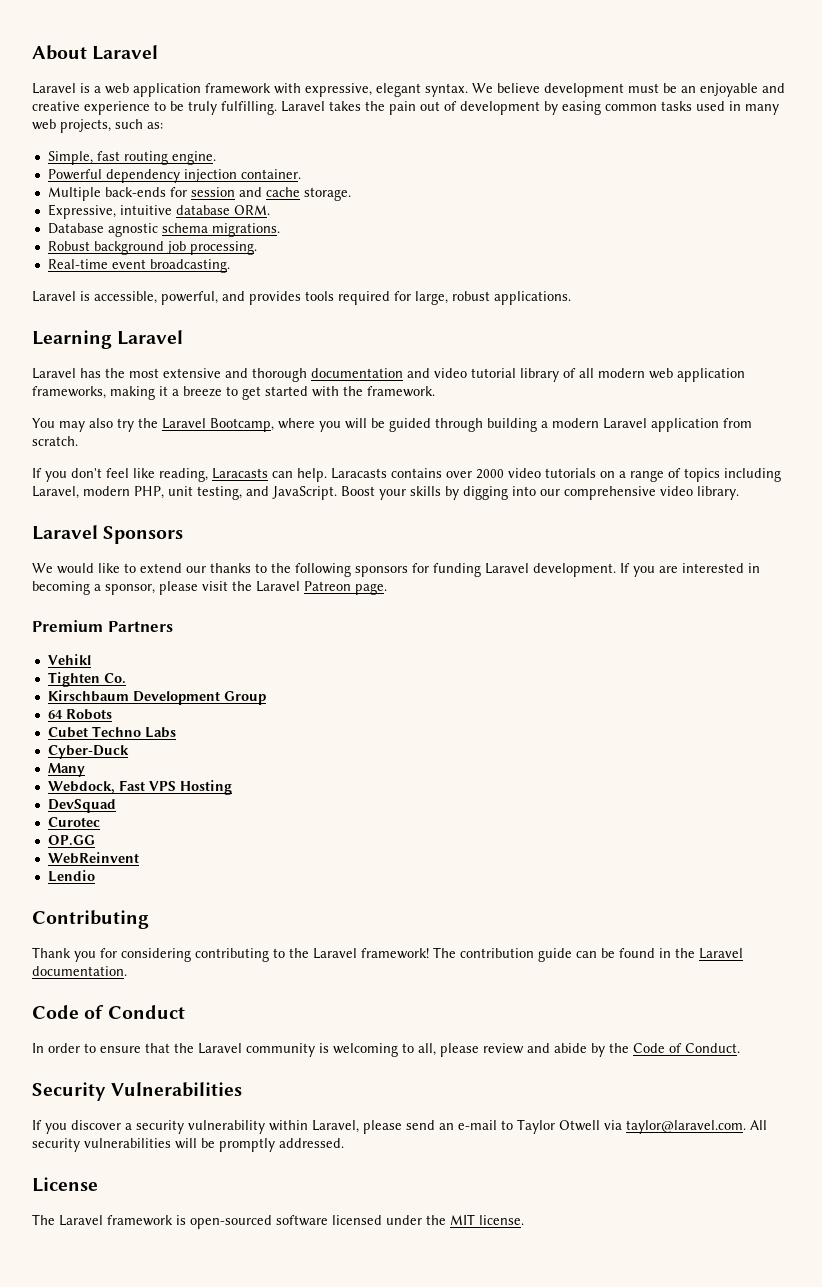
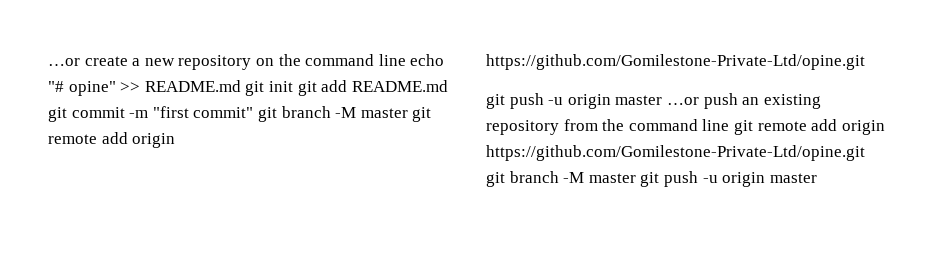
[32,45,159,60] [32,83,785,97] [32,101,779,115] [32,119,163,133] [47,151,216,165] [47,169,301,183] [47,187,351,201] [47,204,270,219] [47,223,280,237] [47,241,257,255] [47,259,230,273] [32,291,571,305] [32,330,184,349] [32,368,745,382] [32,386,435,400] [32,418,752,432] [32,436,78,446] [32,468,781,482] [32,486,739,500] [32,525,184,544] [32,563,760,577] [32,581,387,595] [32,620,173,632] [47,654,91,665] [47,672,126,687] [47,690,266,705] [47,709,112,720] [47,726,176,738] [47,745,129,759] [47,763,85,777] [47,780,232,795] [47,799,116,813] [47,817,100,827] [47,835,95,846] [47,852,139,864] [47,870,95,882] [32,910,149,929] [32,947,743,962] [32,966,127,976] [32,1005,185,1019] [32,1043,740,1057] [32,1082,243,1101] [32,1119,767,1134] [32,1138,344,1152] [32,1177,98,1192] [32,1214,524,1229] About Laravel // Laravel is a web application framework with expressive, elegant syntax. We believe development must be an enjoyable and creative experience to be truly fulfilling. Laravel takes the pain out of development by easing common tasks used in many web projects, such as: // Simple, fast routing engine. // Powerful dependency injection container. // Multiple back-ends for session and cache storage. // Expressive, intuitive database ORM. // Database agnostic schema migrations. // Robust background job processing. // Real-time event broadcasting. // Laravel is accessible, powerful, and provides tools required for large, robust applications. // Learning Laravel // Laravel has the most extensive and thorough documentation and video tutorial library of all modern web application frameworks, making it a breeze to get started with the framework. // You may also try the Laravel Bootcamp, where you will be guided through building a modern Laravel application from scratch. // If you don't feel like reading, Laracasts can help. Laracasts contains over 2000 video tutorials on a range of topics including Laravel, modern PHP, unit testing, and JavaScript. Boost your skills by digging into our comprehensive video library. // Laravel Sponsors // We would like to extend our thanks to the following sponsors for funding Laravel development. If you are interested in becoming a sponsor, please visit the Laravel Patreon page. // Premium Partners // Vehikl // Tighten Co. // Kirschbaum Development Group // 64 Robots // Cubet Techno Labs // Cyber-Duck // Many // Webdock, Fast VPS Hosting // DevSquad // Curotec // OP.GG // WebReinvent // Lendio // Contributing // Thank you for considering contributing to the Laravel framework! The contribution guide can be found in the Laravel documentation. // Code of Conduct // In order to ensure that the Laravel community is welcoming to all, please review and abide by the Code of Conduct. // Security Vulnerabilities // If you discover a security vulnerability within Laravel, please send an e-mail to Taylor Otwell via taylor@laravel.com. All security vulnerabilities will be promptly addressed. // License // The Laravel framework is open-sourced software licensed under the MIT license. -> [48,54,445,70] [48,80,448,96] [48,106,432,122] [48,132,176,148] [486,54,865,70] [486,93,821,109] [486,119,885,135] [486,145,865,161] [486,171,817,187] …or create a new repository on the command line echo "# opine" >> README.md git init git add README.md git commit -m "first commit" git branch -M master git remote add origin https://github.com/Gomilestone-Private-Ltd/opine.git // git push -u origin master …or push an existing repository from the command line git remote add origin https://github.com/Gomilestone-Private-Ltd/opine.git git branch -M master git push -u origin master

